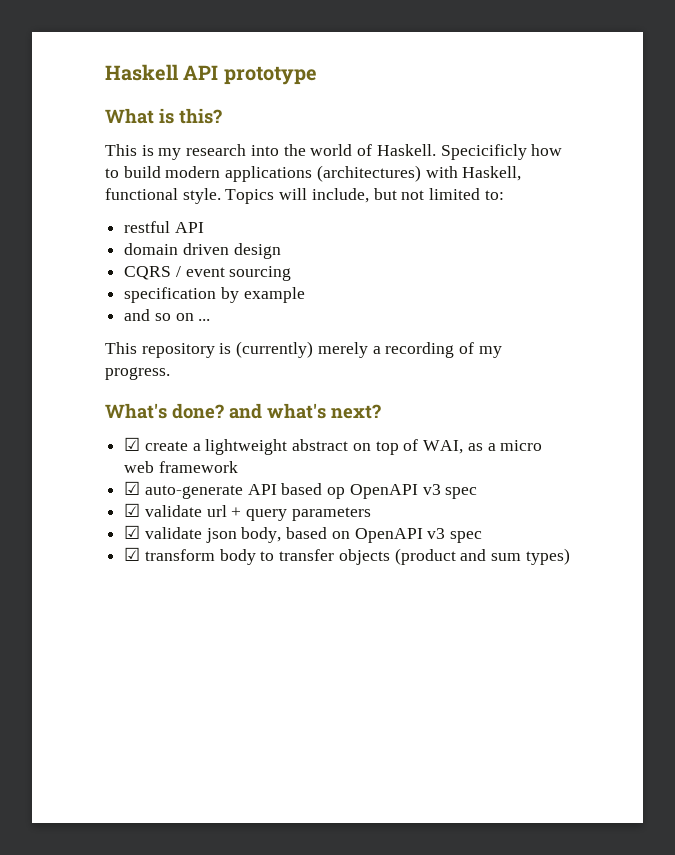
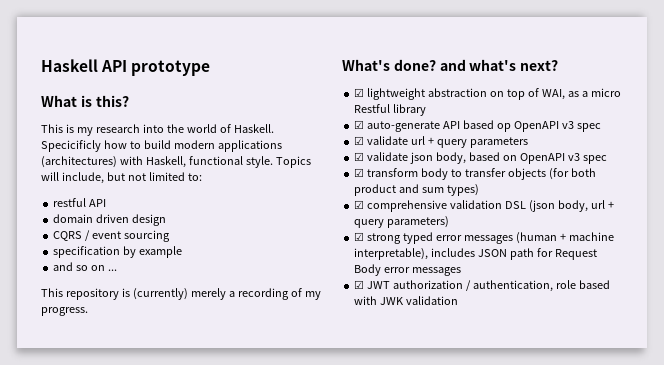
[144,439,349,455] create a lightweight abstract -> [367,88,488,100] lightweight abstraction
[124,461,238,473] web framework -> [354,104,427,116] Restful library
[394,548,456,565] (product -> [548,168,596,180] [354,184,397,196] (for both product
(570, 556) none -> [354,200,614,212] [354,216,450,228] [354,232,614,244] [354,248,597,260] [354,264,462,276] [354,280,610,292] [354,296,459,305] // ☑ comprehensive validation DSL (json body, url + query parameters) // ☑ strong typed error messages (human + machine interpretable), includes JSON path for Request Body error messages // ☑ JWT authorization / authentication, role based with JWK validation

